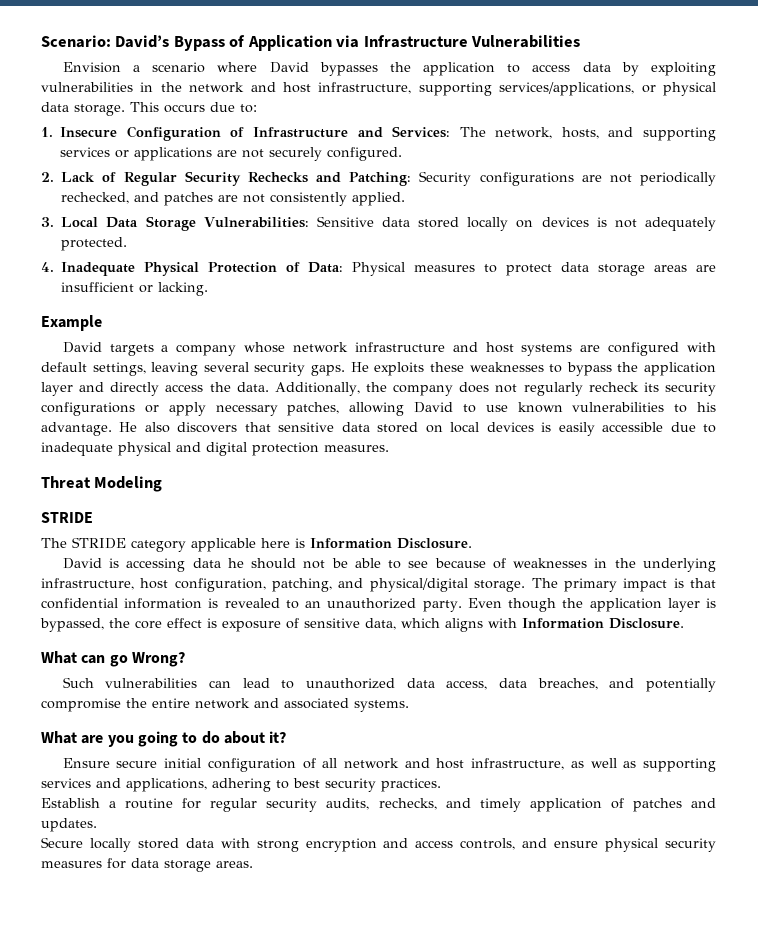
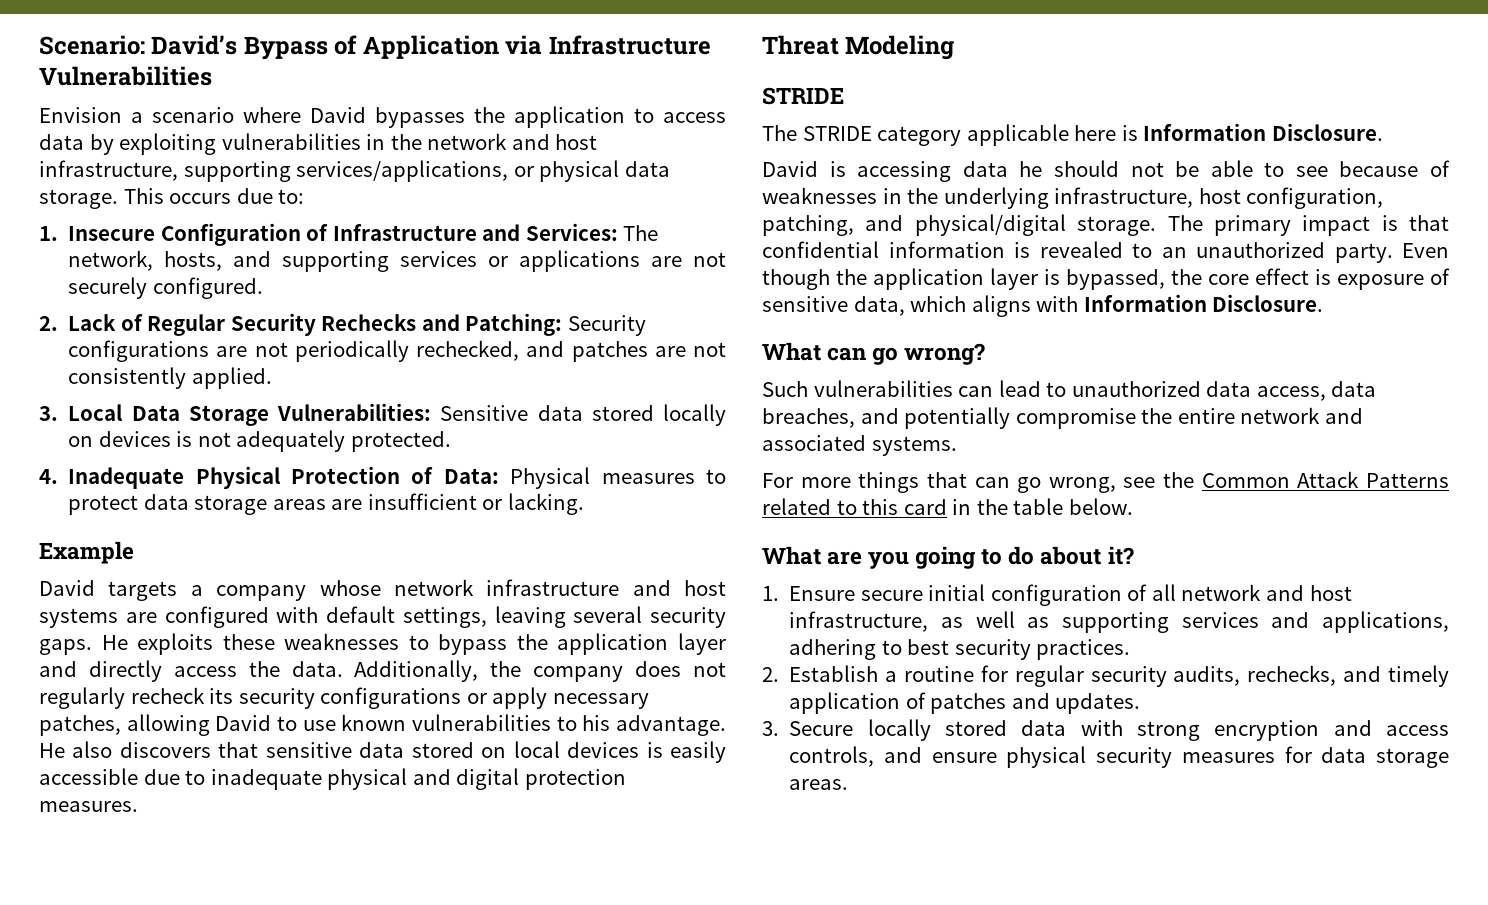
[131,652,185,667] Wrong? -> [904,343,986,365] wrong?
(409, 706) none -> [762,471,1449,493] [762,498,1133,515] // For more things that can go wrong, see the Common Attack Patterns related to this card in the table below.
(287, 737) none -> [762,586,779,601] 1.
(441, 785) none -> [762,667,779,682] 2.
(97, 825) none -> [762,721,779,736] 3.

